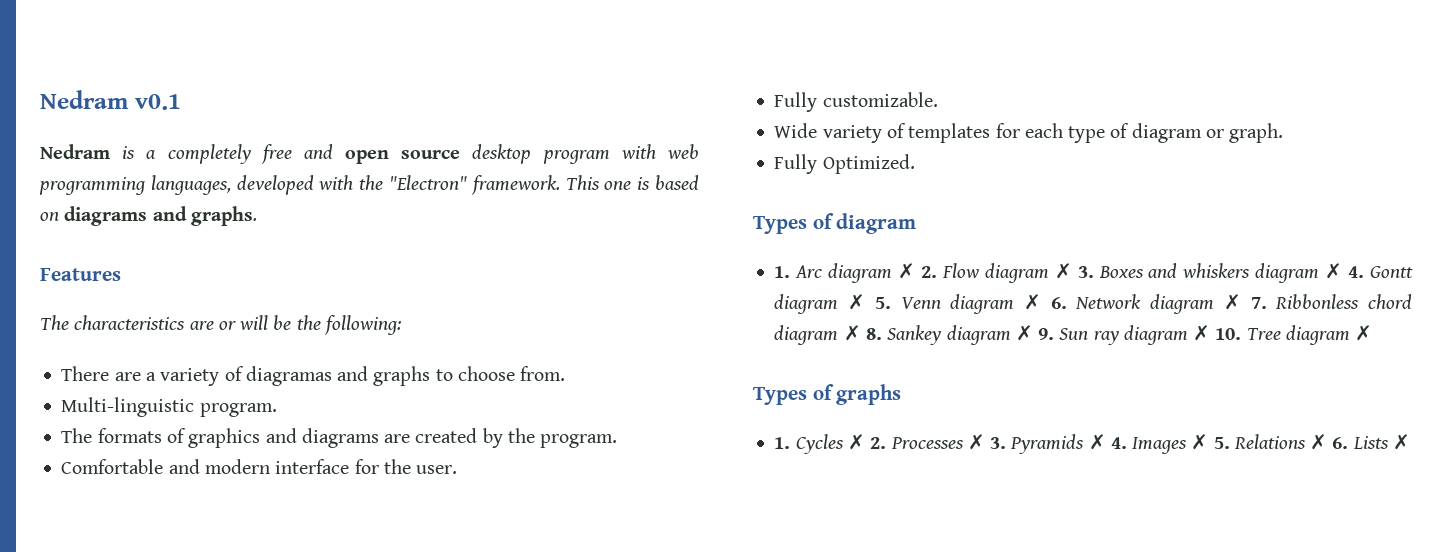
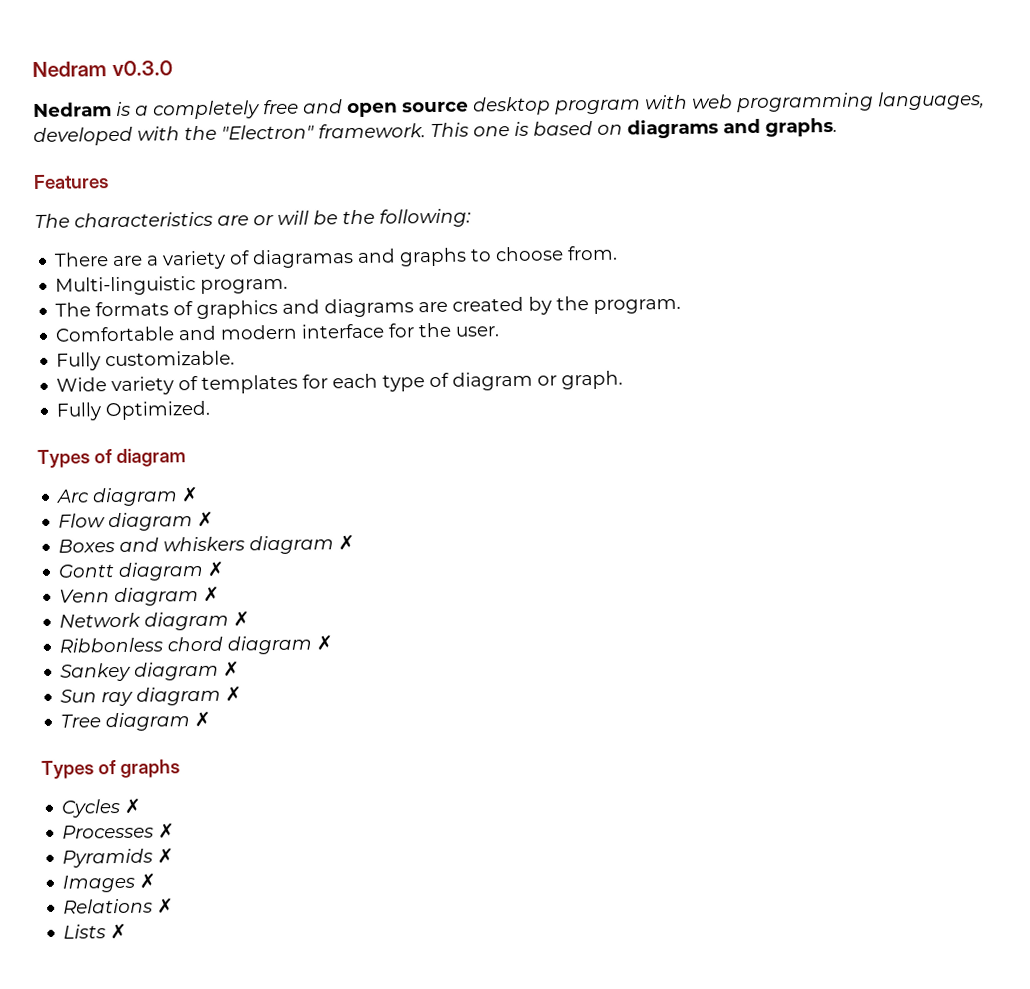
[40,90,181,110] Nedram v0.1 -> [32,60,173,78] Nedram v0.3.0
[774,266,791,278] 1. -> (186, 458) none
[921,266,938,278] 2. -> (200, 494) //
[1077,266,1094,278] 3. -> (215, 519) //
[1348,266,1365,278] 4. -> (356, 543) //
[874,297,891,309] 5. -> (226, 569) //
[1050,297,1067,309] 6. -> (221, 594) //
[1250,297,1267,309] 7. -> (251, 619) //
[865,328,882,340] 8. -> (334, 643) //
[1038,328,1055,340] 9. -> (241, 669) //
[1215,328,1242,340] 10. -> (243, 694) //
[774,437,791,449] 1. -> (180, 768) none
[870,437,887,449] 2. -> (142, 806) //
[990,437,1007,449] 3. -> (176, 831) //
[1110,437,1127,449] 4. -> (175, 856) //
[1213,437,1230,449] 5. -> (157, 881) //
[1332,437,1349,449] 6. -> (175, 906) //

